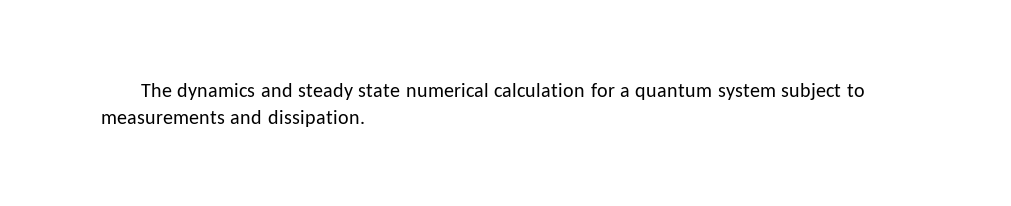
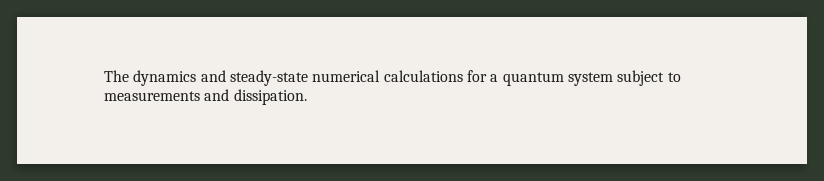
[298,83,586,100] steady state numerical calculation -> [229,70,463,86] steady-state numerical calculations

